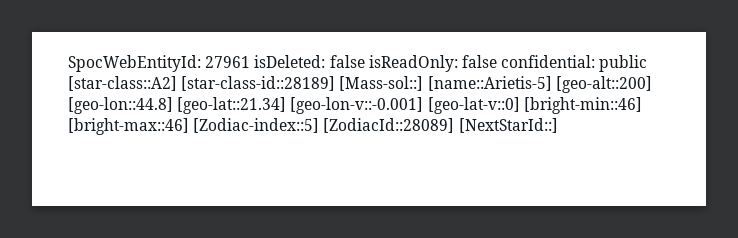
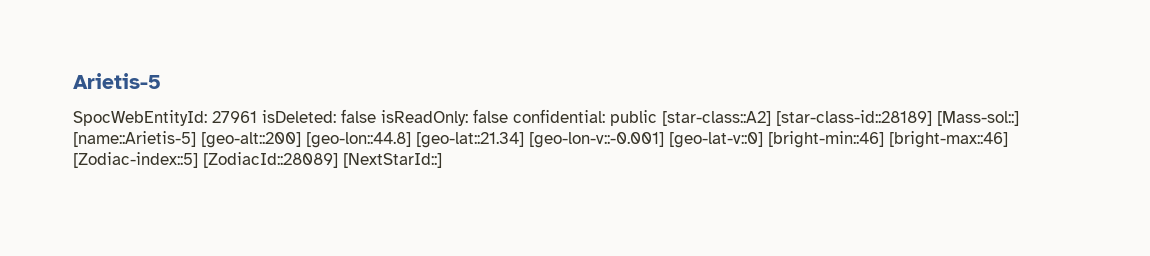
(68, 63) none -> [73,73,161,89] Arietis-5 //

